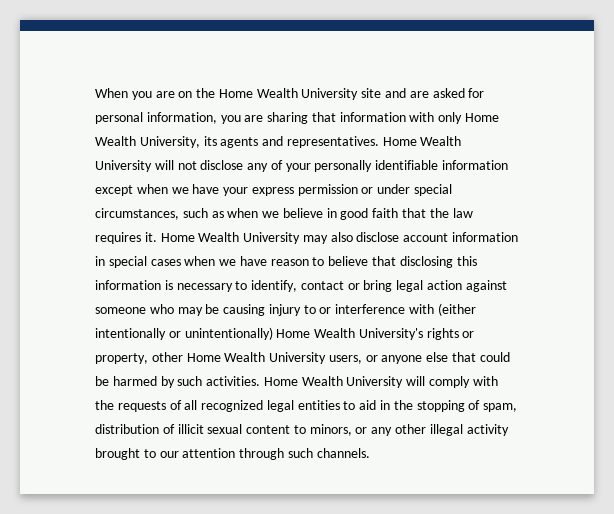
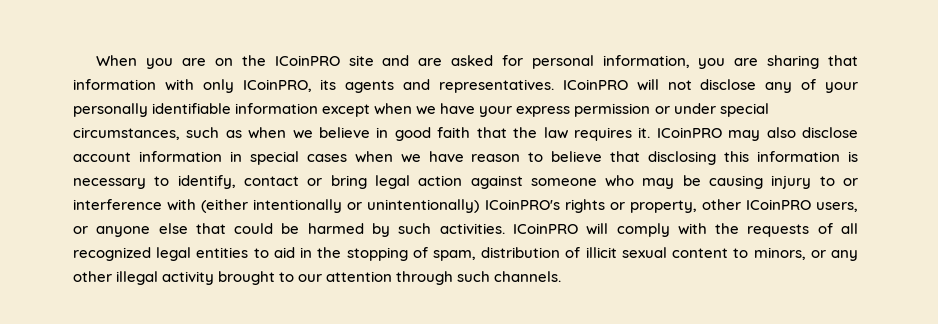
[218,88,359,100] Home Wealth University -> [274,55,340,66] ICoinPRO
[465,113,500,122] [95,136,200,148] Home Wealth University, -> [242,79,312,92] ICoinPRO,
[382,136,462,146] [95,160,152,172] Home Wealth University -> [562,79,628,90] ICoinPRO
[160,232,301,244] Home Wealth University -> [656,127,722,138] ICoinPRO
[276,328,423,340] Home Wealth University's -> [484,199,560,210] ICoinPRO's
[186,352,327,364] Home Wealth University -> [745,199,811,210] ICoinPRO
[263,376,404,388] Home Wealth University -> [512,223,578,234] ICoinPRO

